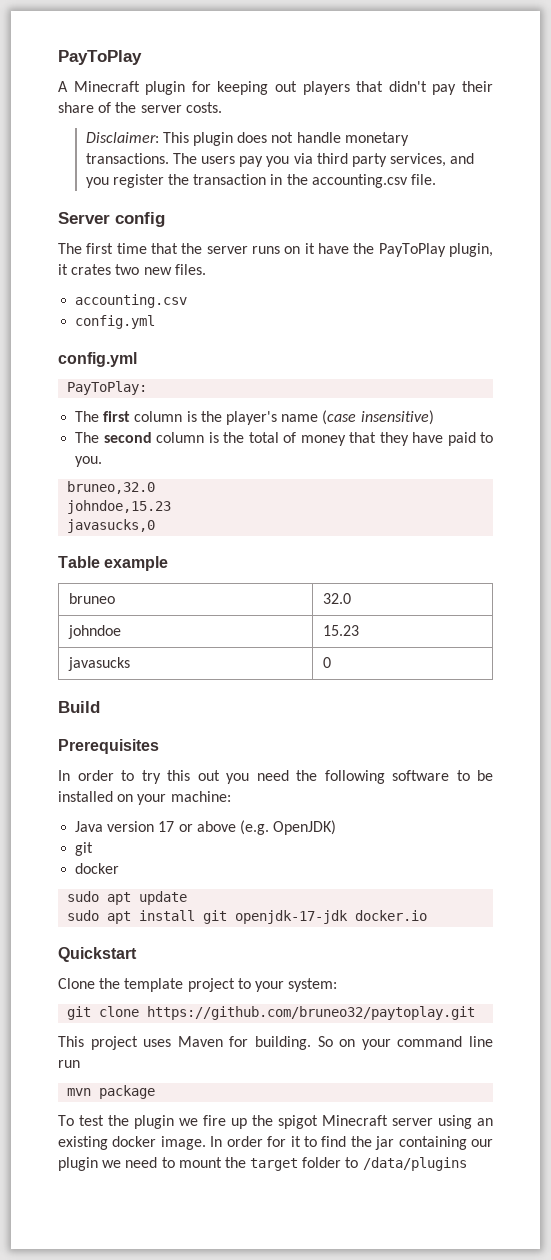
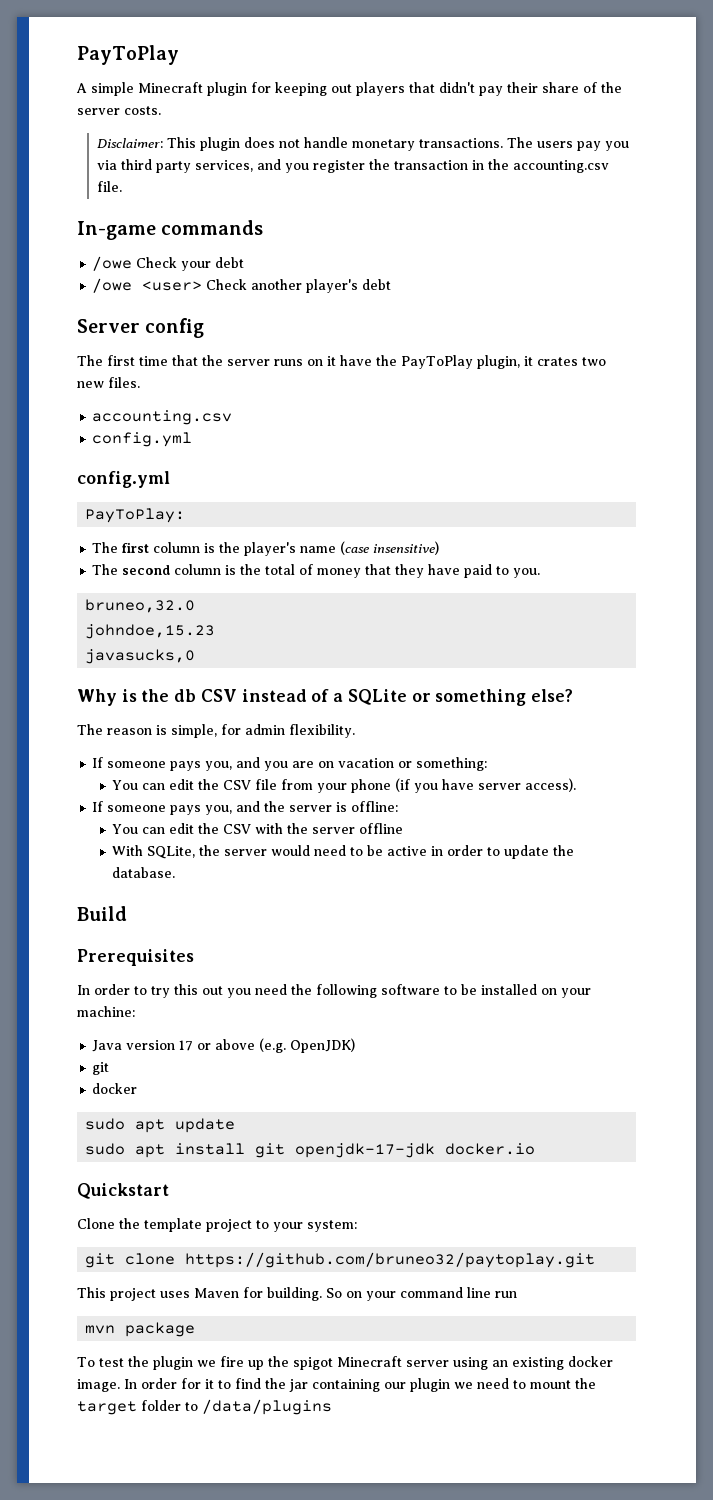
(68, 86) none -> [91,82,134,96] simple
(436, 179) none -> [77,220,264,240] [92,256,245,271] [92,278,392,293] // In-game commands // /owe Check your debt // /owe <user> Check another player's debt
[58,556,169,571] [68,593,115,604] [322,593,351,604] [67,625,121,639] [322,625,359,636] [67,657,130,671] [322,657,331,668] Table example // bruneo | 32.0 // johndoe | 15.23 // javasucks | 0 -> [77,689,573,706] [77,724,355,738] [92,757,488,771] [112,778,577,793] [92,801,399,815] [112,823,404,834] [112,845,575,859] [112,867,176,878] Why is the db CSV instead of a SQLite or something else? // The reason is simple, for admin flexibility. // If someone pays you, and you are on vacation or something: // You can edit the CSV file from your phone (if you have server access). // If someone pays you, and the server is offline: // You can edit the CSV with the server offline // With SQLite, the server would need to be active in order to update the database.

